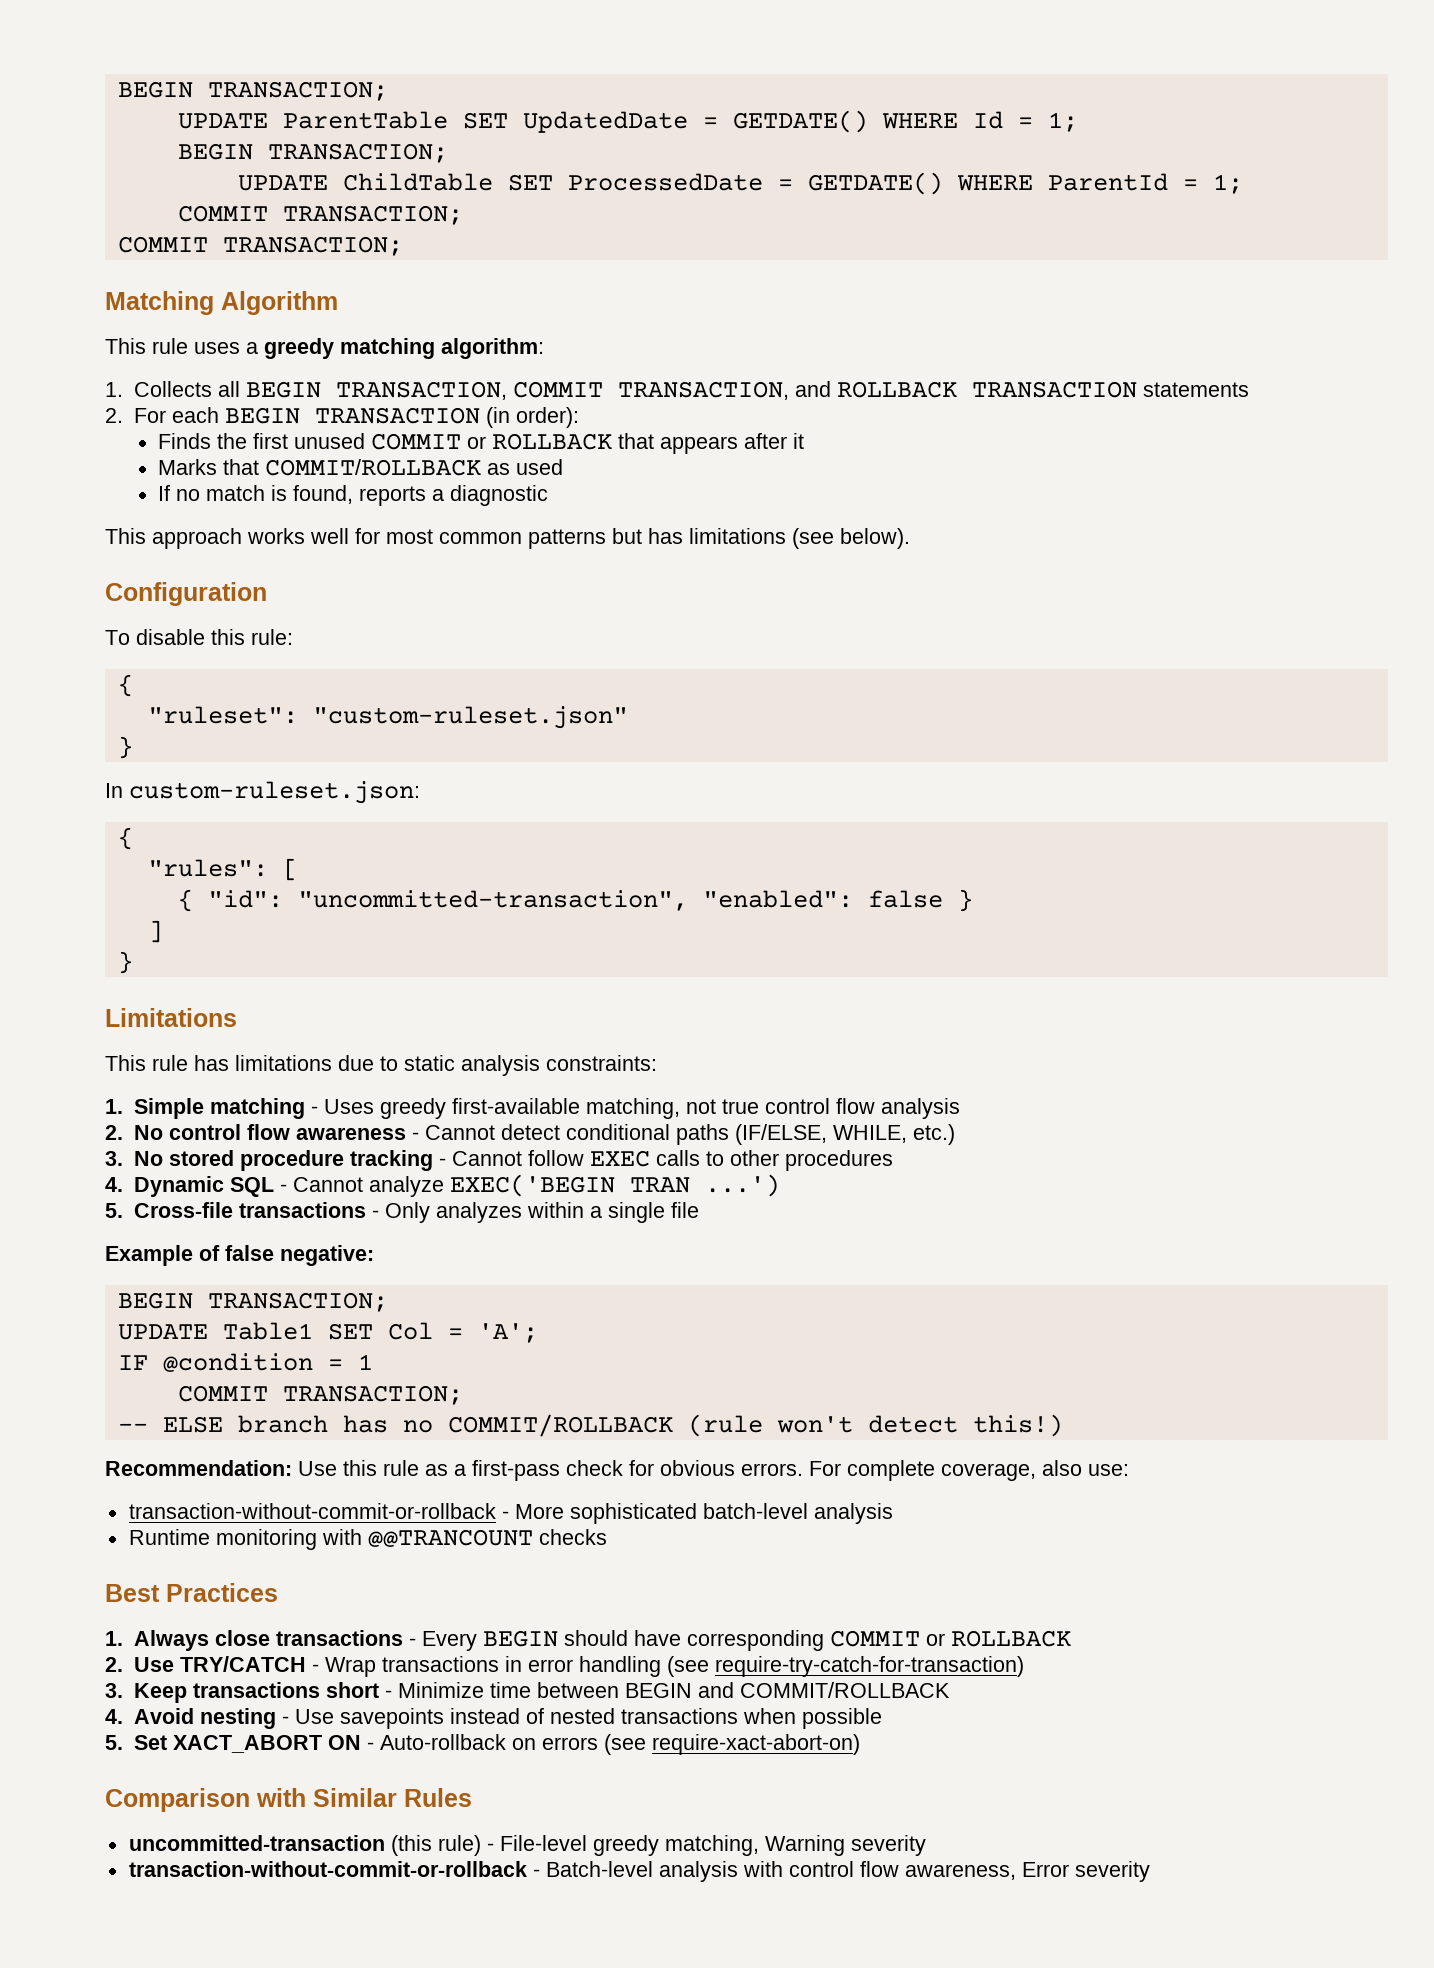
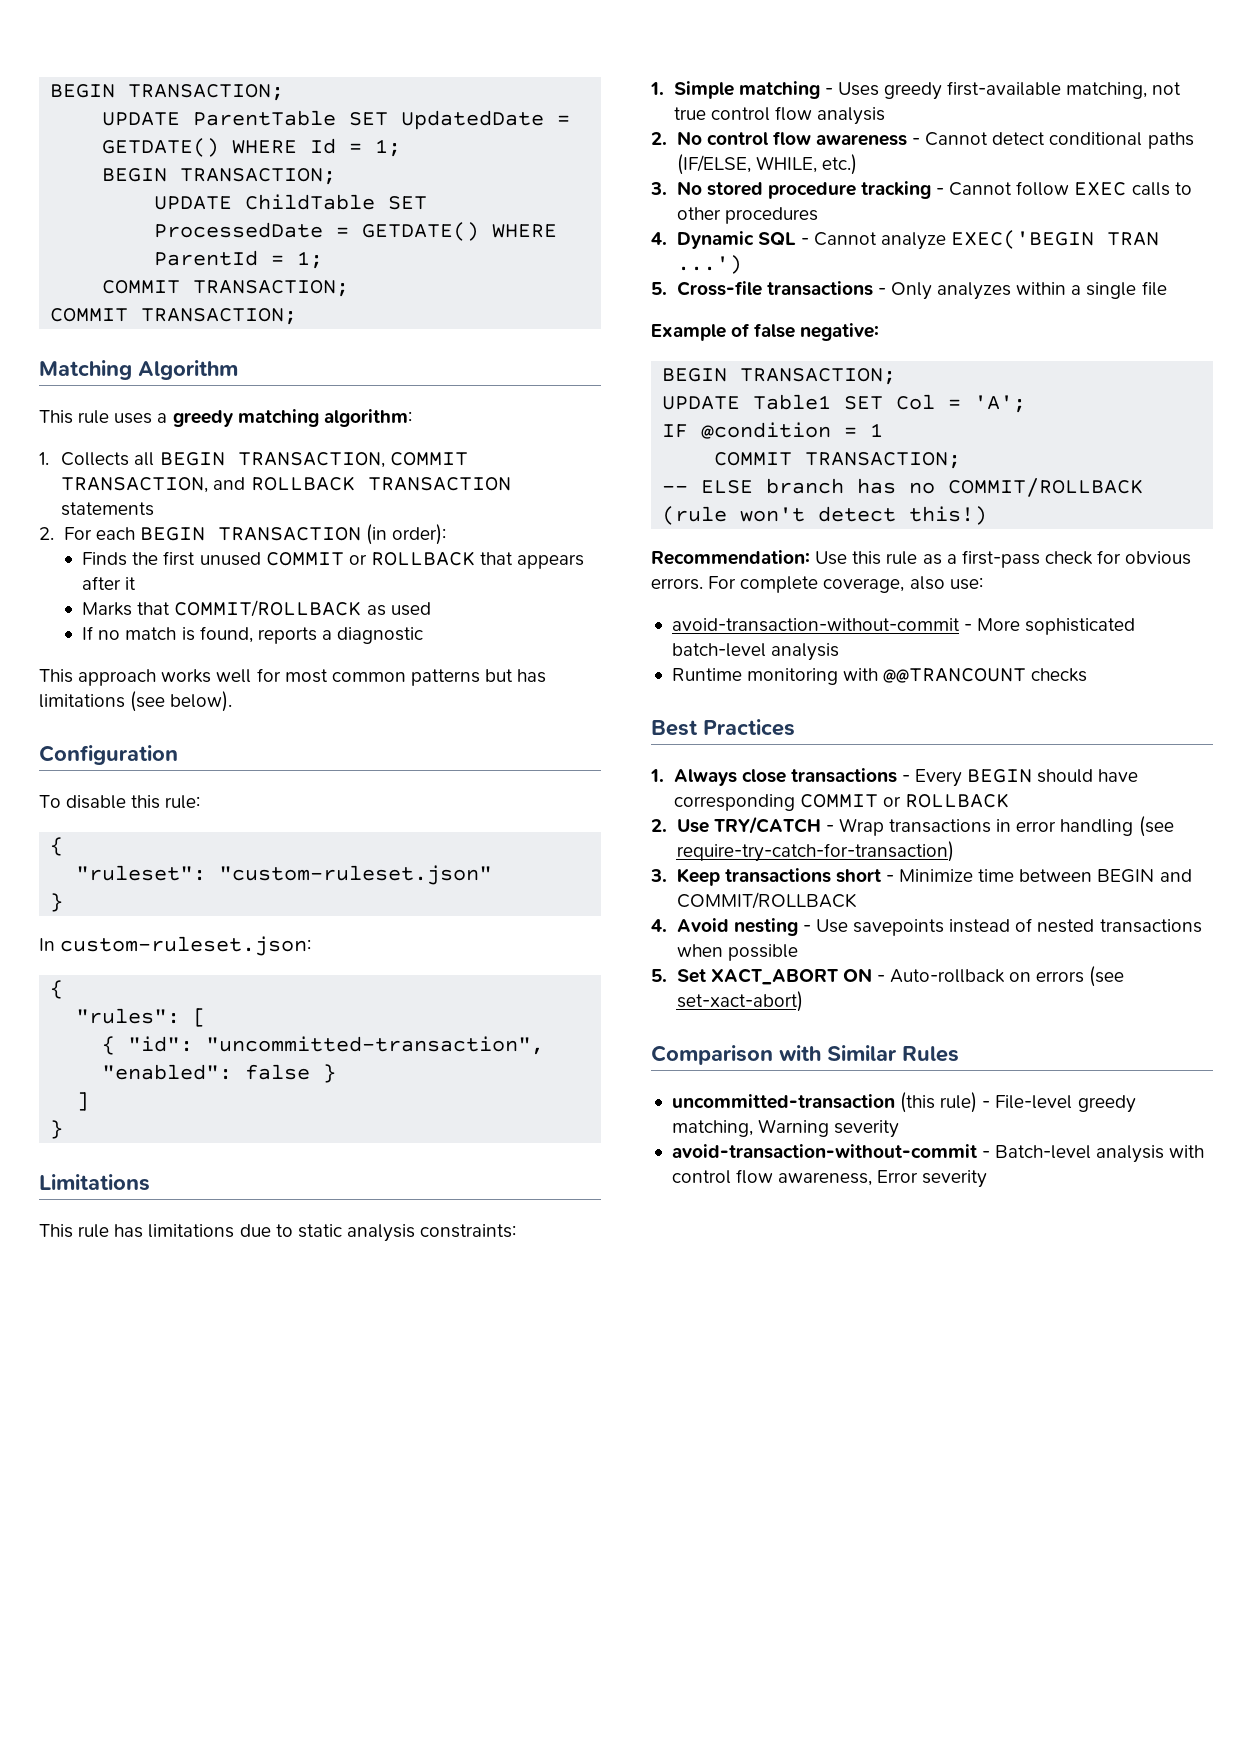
[128,1503,496,1519] transaction-without-commit-or-rollback -> [671,618,960,632] avoid-transaction-without-commit
[652,1734,861,1755] require-xact-abort-on) -> [676,991,803,1012] set-xact-abort)
[128,1861,527,1877] transaction-without-commit-or-rollback -> [671,1144,977,1159] avoid-transaction-without-commit

